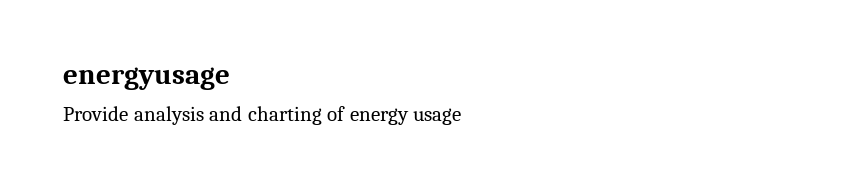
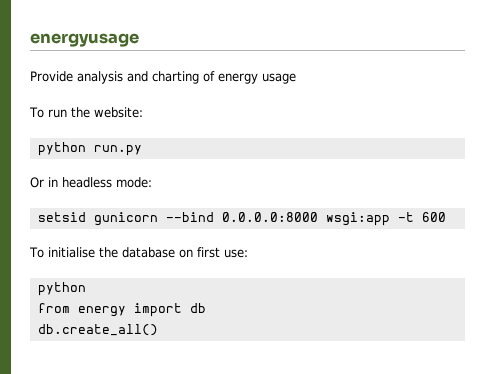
(462, 116) none -> [29,107,143,118] [37,142,142,156] [30,177,152,188] [37,212,446,226] [29,247,248,258] [37,282,86,296] [37,303,206,317] [37,324,158,336] // To run the website: // python run.py // Or in headless mode: // setsid gunicorn --bind 0.0.0.0:8000 wsgi:app -t 600 // To initialise the database on first use: // python // from energy import db // db.create_all()

